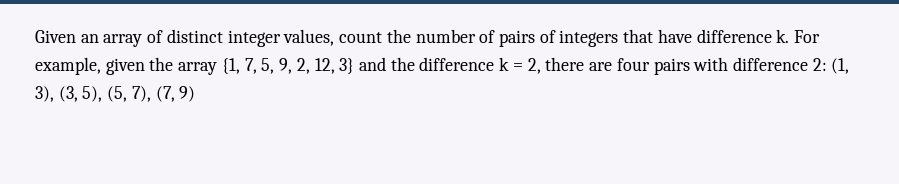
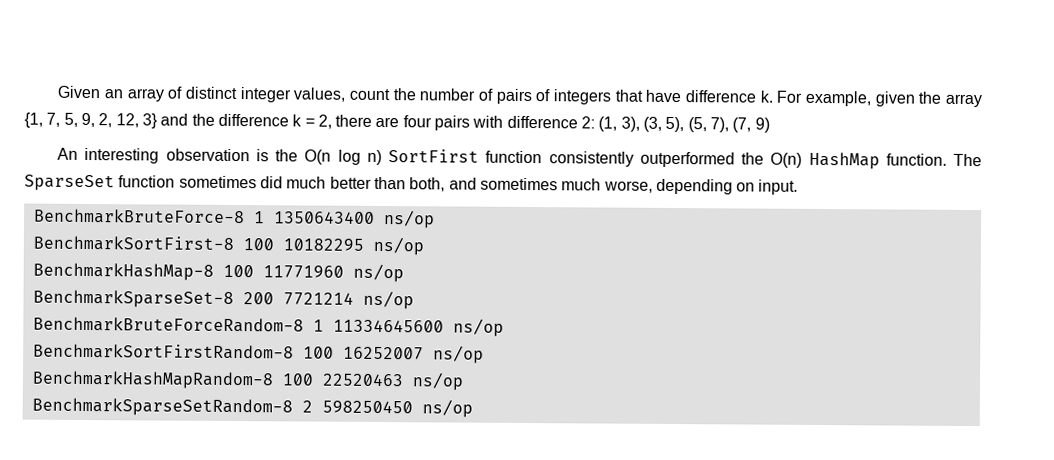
(196, 94) none -> [57,147,983,170] [24,174,799,195] [33,208,435,229] [32,235,424,256] [32,262,404,283] [32,289,414,310] [32,316,504,337] [32,343,484,364] [31,370,464,391] [31,397,473,418] // An interesting observation is the O(n log n) SortFirst function consistently outperformed the O(n) HashMap function. The SparseSet function sometimes did much better than both, and sometimes much worse, depending on input. // BenchmarkBruteForce-8 1 1350643400 ns/op // BenchmarkSortFirst-8 100 10182295 ns/op // BenchmarkHashMap-8 100 11771960 ns/op // BenchmarkSparseSet-8 200 7721214 ns/op // BenchmarkBruteForceRandom-8 1 11334645600 ns/op // BenchmarkSortFirstRandom-8 100 16252007 ns/op // BenchmarkHashMapRandom-8 100 22520463 ns/op // BenchmarkSparseSetRandom-8 2 598250450 ns/op

